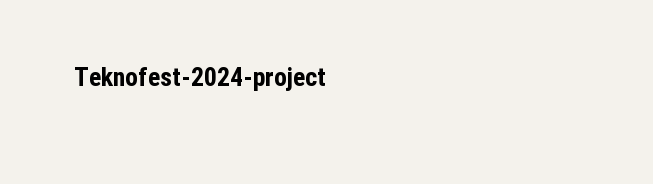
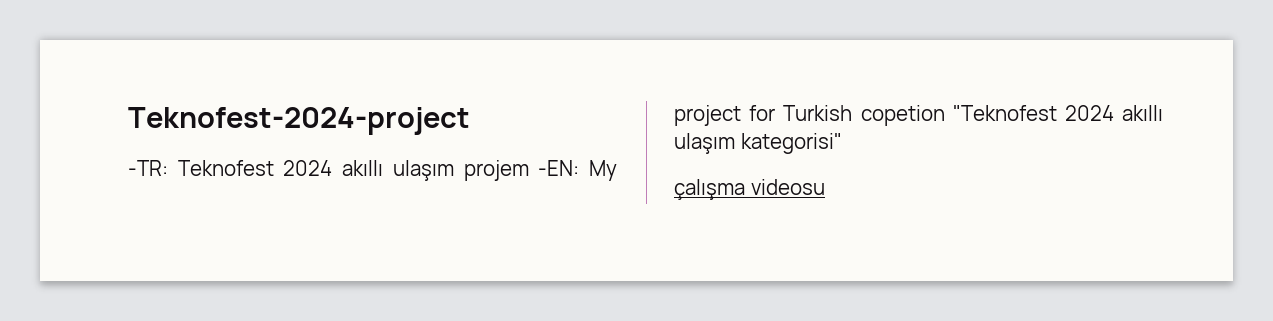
(326, 79) none -> [128,160,617,181] [674,105,1163,126] [674,133,842,154] [674,179,825,200] // -TR: Teknofest 2024 akıllı ulaşım projem -EN: My project for Turkish copetion "Teknofest 2024 akıllı ulaşım kategorisi" // çalışma videosu

